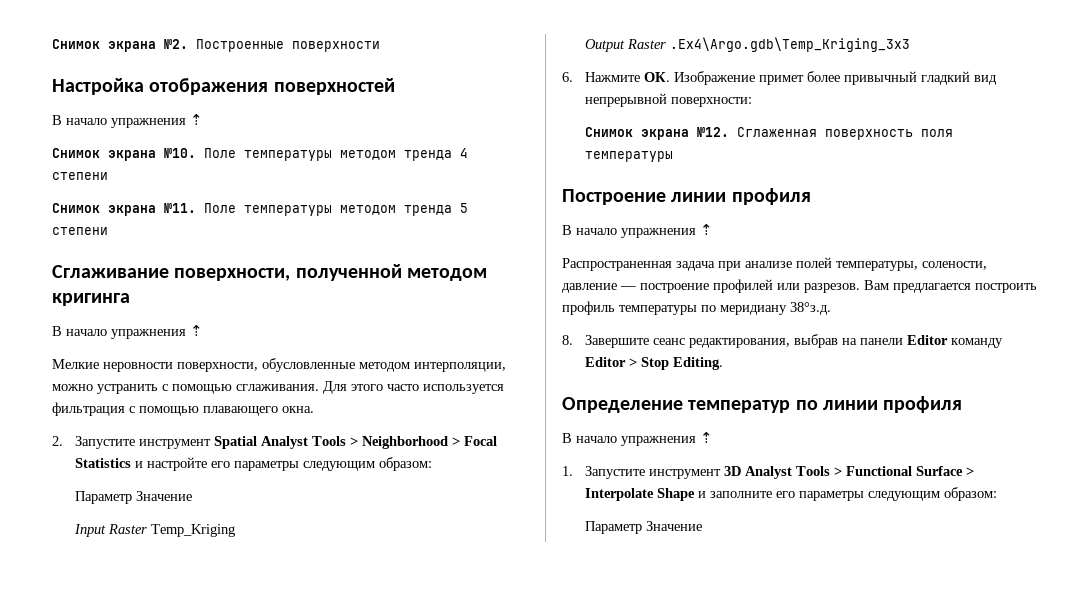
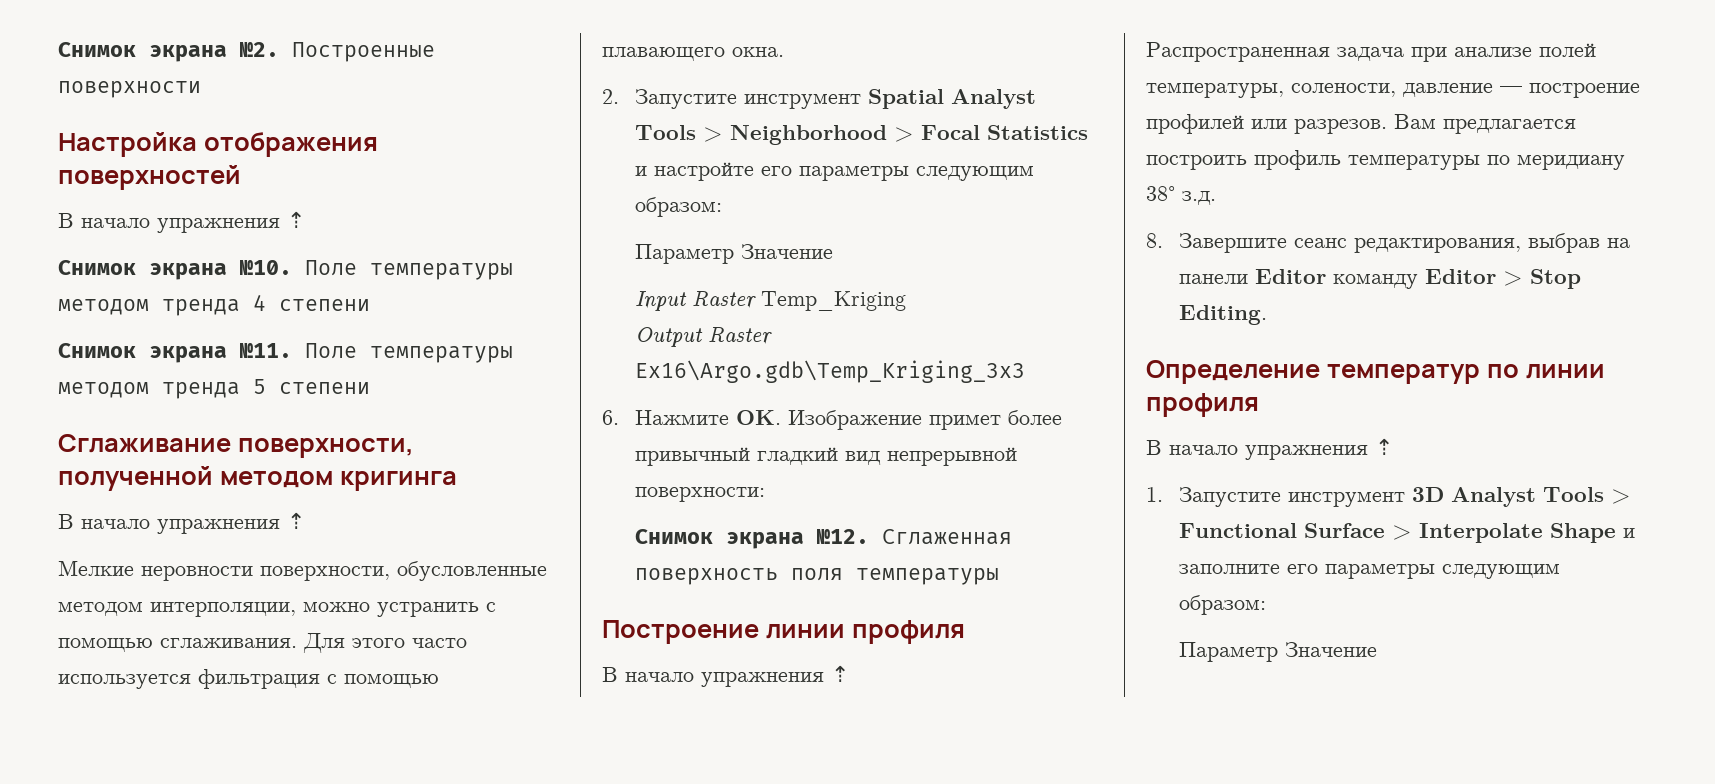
[669,37,910,52] .Ex4\Argo.gdb\Temp_Kriging_3x3 -> [635,360,1026,383] Ex16\Argo.gdb\Temp_Kriging_3x3
[790,302,831,315] 38°з.д. -> [1146,186,1216,205] 38° з.д.

